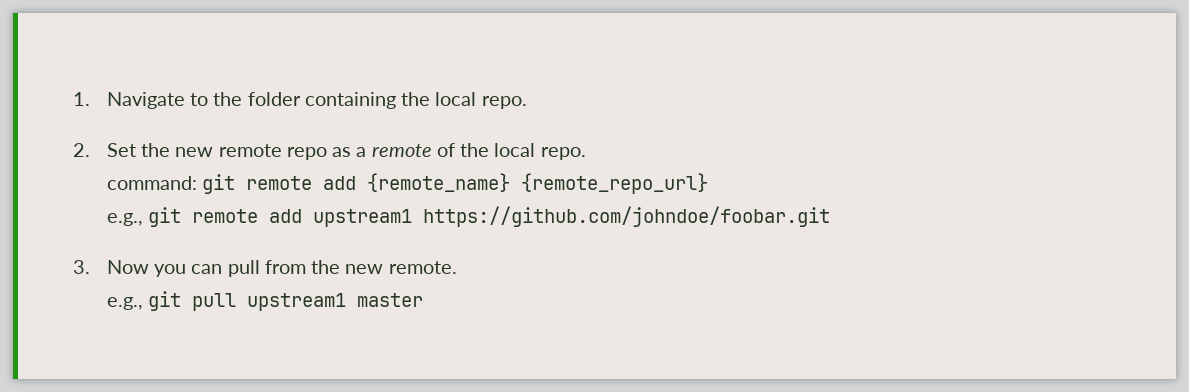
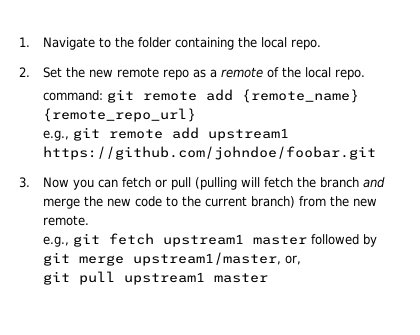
[227,260,260,277] pull -> [121,177,385,190] [42,196,295,209] fetch or pull (pulling will fetch the branch and merge the new code to the current branch)
(182, 301) none -> [108,233,377,247] [42,252,301,266] [42,271,70,285] fetch upstream1 master followed by git merge upstream1/master, or, // git

